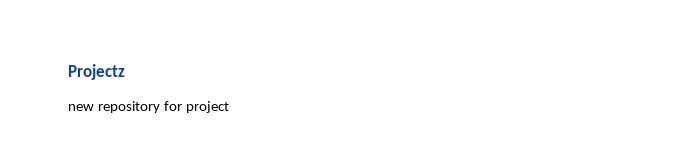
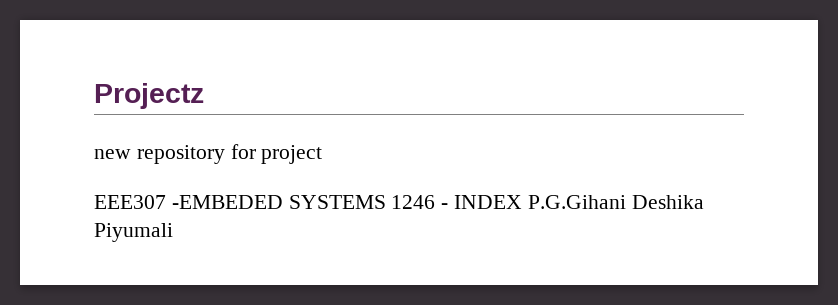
(229, 107) none -> [94,195,704,209] [94,223,173,242] // EEE307 -EMBEDED SYSTEMS 1246 - INDEX P.G.Gihani Deshika Piyumali

